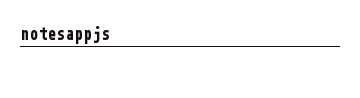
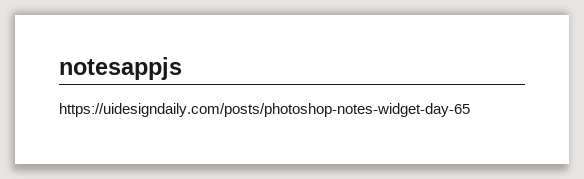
(110, 35) none -> [59,103,470,117] // https://uidesigndaily.com/posts/photoshop-notes-widget-day-65

